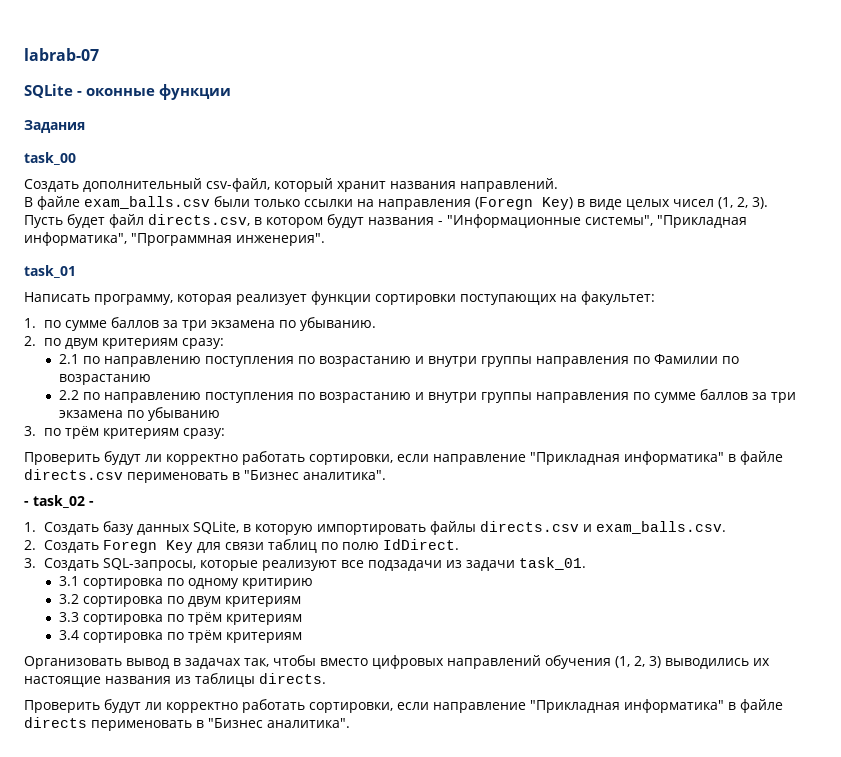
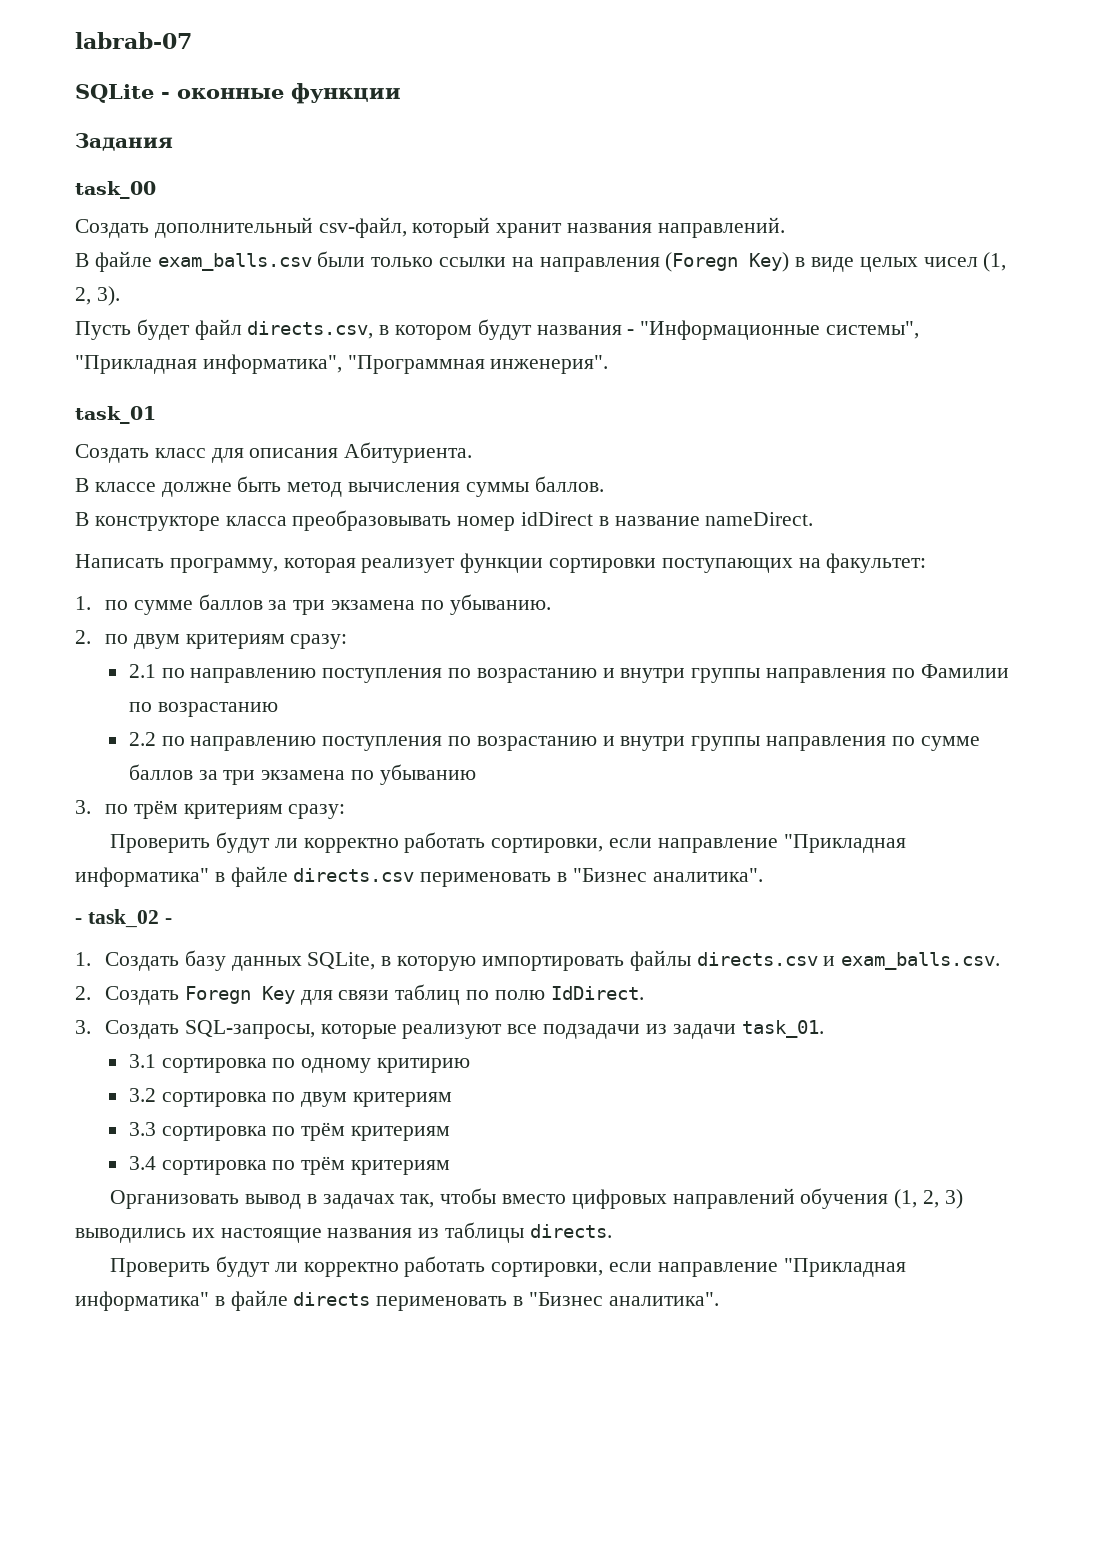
(76, 271) none -> [75,442,473,463] [75,476,604,497] [75,510,814,531] // Создать класс для описания Абитуриента. // В классе должне быть метод вычисления суммы баллов. // В конструкторе класса преобразовывать номер idDirect в название nameDirect.

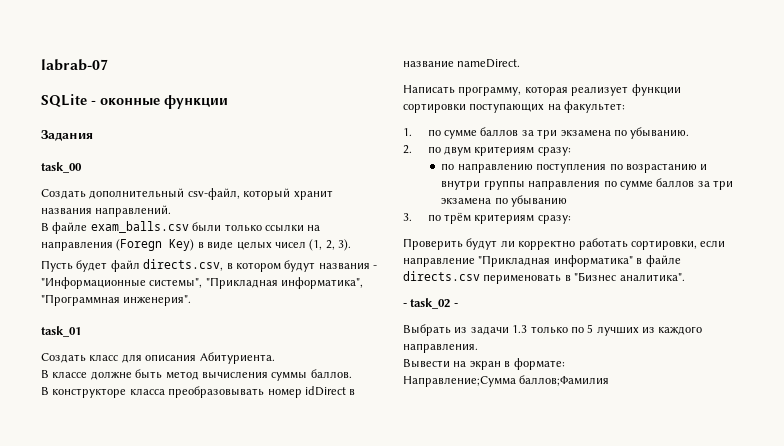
[128,664,1009,683] [128,702,278,717] [128,732,156,746] 2.1 по направлению поступления по возрастанию и внутри группы направления по Фамилии по возрастанию // 2.2 -> (571, 151) none
[75,950,1001,971] [75,984,644,1005] [75,1020,824,1039] [128,1054,470,1073] [128,1088,452,1107] [128,1122,450,1141] [128,1156,450,1175] [110,1188,963,1209] [75,1222,612,1243] [110,1256,906,1277] [75,1290,719,1311] 1. Создать базу данных SQLite, в которую импортировать файлы directs.csv и exam_balls.csv. // 2. Создать Foregn Key для связи таблиц по полю IdDirect. // 3. Создать SQL-запросы, которые реализуют все подзадачи из задачи task_01. // 3.1 сортировка по одному критирию // 3.2 сортировка по двум критериям // 3.3 сортировка по трём критериям // 3.4 сортировка по трём критериям // Организовать вывод в задачах так, чтобы вместо цифровых направлений обучения (1, 2, 3) выводились их настоящие названия из таблицы directs. // Проверить будут ли корректно работать сортировки, если направление "Прикладная информатика" в файле directs перименовать в "Бизнес аналитика". -> [403,324,703,336] [403,343,478,353] [403,358,565,370] [403,375,610,387] Выбрать из задачи 1.3 только по 5 лучших из каждого направления. // Вывести на экран в формате: // Направление;Сумма баллов;Фамилия

